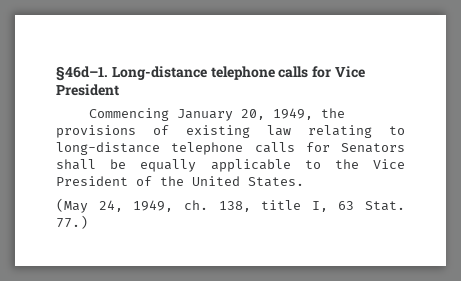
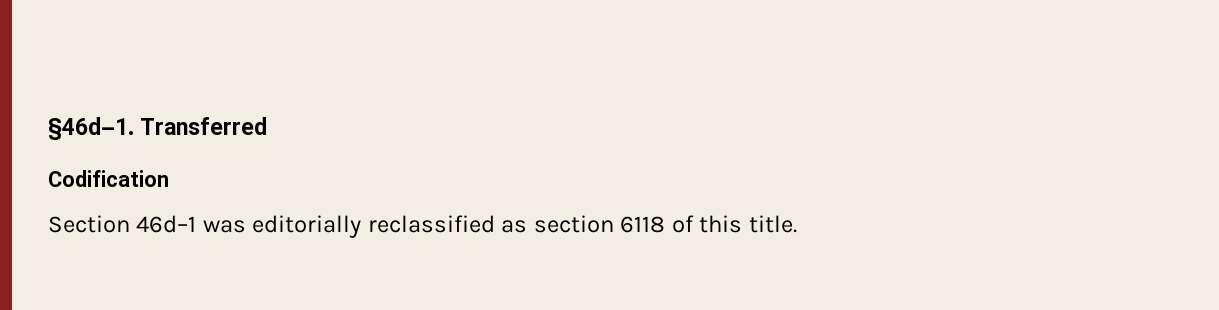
[111,66,365,80] [56,84,119,96] [89,108,346,121] [56,125,405,138] [56,142,405,155] [56,159,405,172] [56,176,304,187] [56,198,405,213] [56,215,88,229] Long-distance telephone calls for Vice President // Commencing January 20, 1949, the provisions of existing law relating to long-distance telephone calls for Senators shall be equally applicable to the Vice President of the United States. // (May 24, 1949, ch. 138, title I, 63 Stat. 77.) -> [140,117,268,135] [48,170,169,187] [48,215,797,238] Transferred // Codification // Section 46d–1 was editorially reclassified as section 6118 of this title.

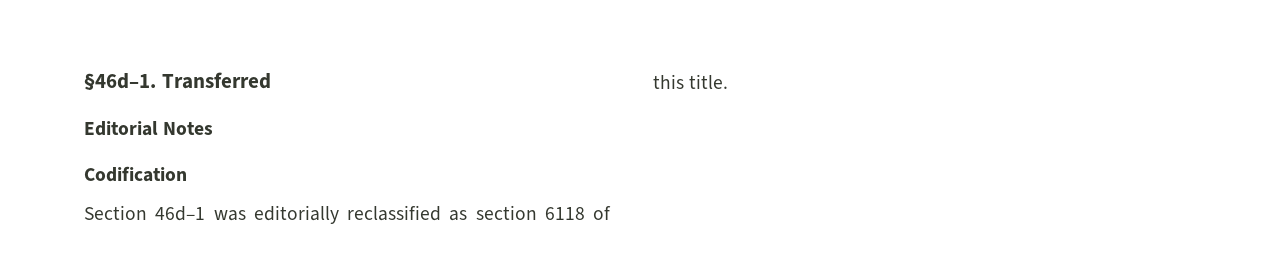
(268, 126) none -> [84,121,214,136] // Editorial Notes

